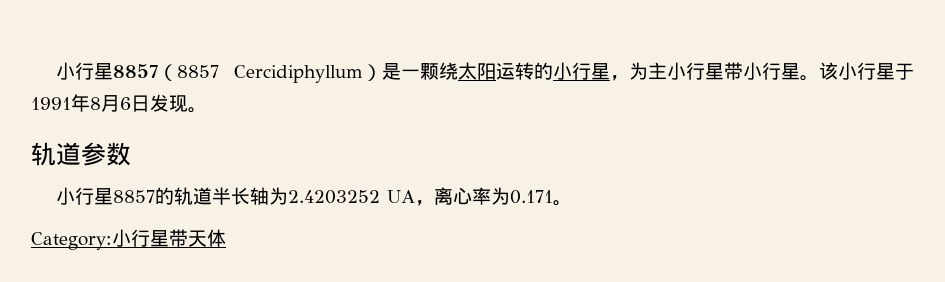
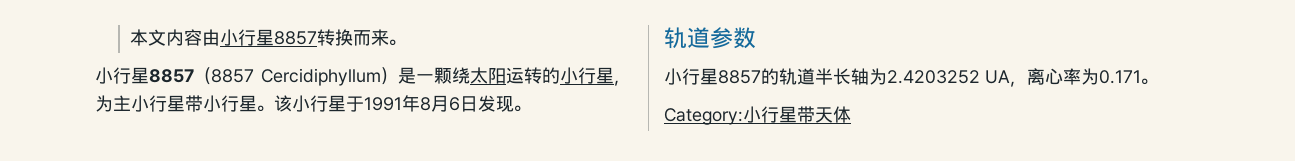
(55, 71) none -> [130,29,407,46] 本文内容由小行星8857转换而来。 //

